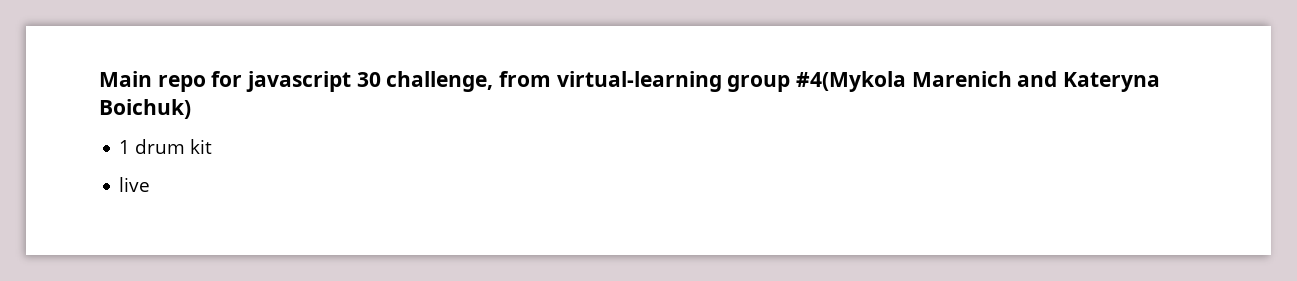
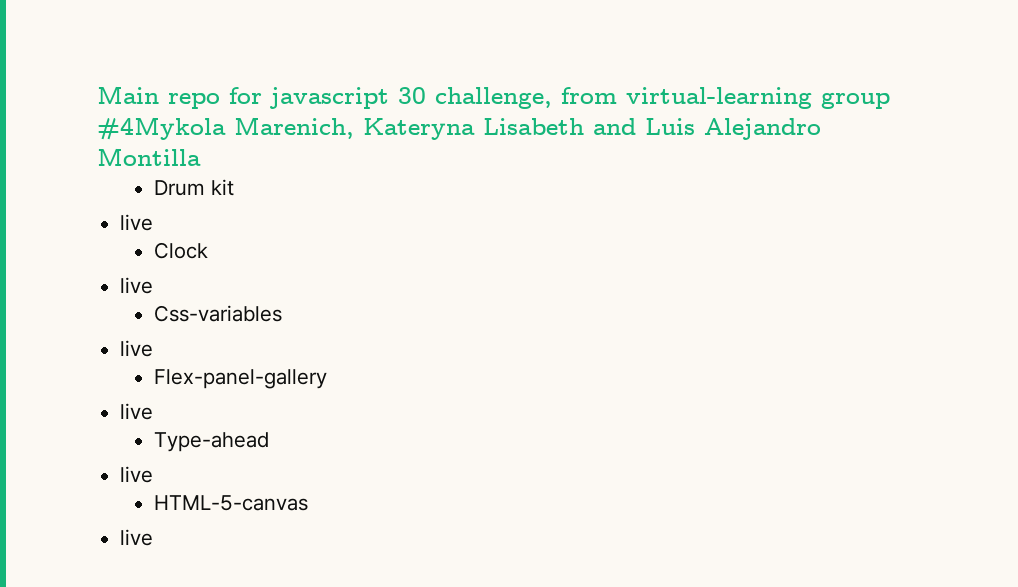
[796,71,1161,92] [99,99,191,119] [119,139,213,154] #4(Mykola Marenich and Kateryna Boichuk) // 1 drum kit -> [97,117,821,140] [97,148,201,166] [154,179,235,196] [120,214,154,231] [154,242,209,259] [120,277,154,294] [154,305,283,322] [120,340,154,357] [154,369,328,389] [120,403,154,420] [154,432,270,452] [120,466,154,483] [154,495,309,511] #4Mykola Marenich, Kateryna Lisabeth and Luis Alejandro Montilla // Drum kit // live // Clock // live // Сss-variables // live // Flex-panel-gallery // live // Type-ahead // live // HTML-5-canvas

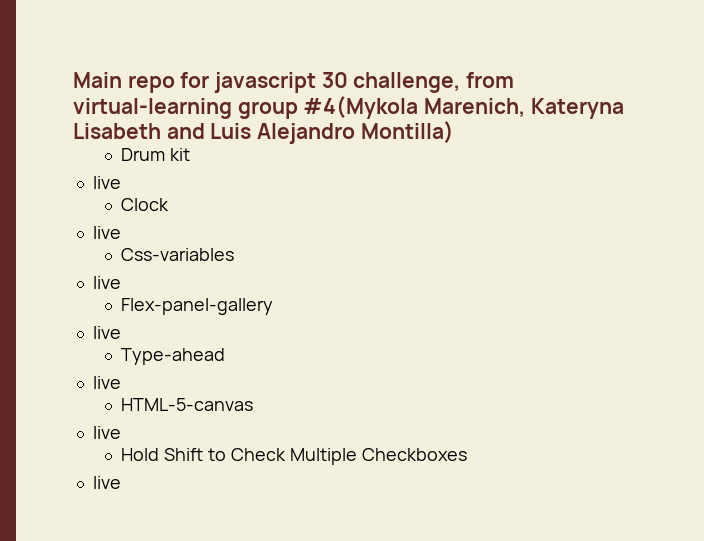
[97,117,226,140] #4Mykola -> [303,96,419,119] #4(Mykola
[97,148,201,166] Montilla -> [360,121,454,143] Montilla)
(154, 537) none -> [121,448,467,465] [92,476,121,489] // Hold Shift to Check Multiple Checkboxes // live

